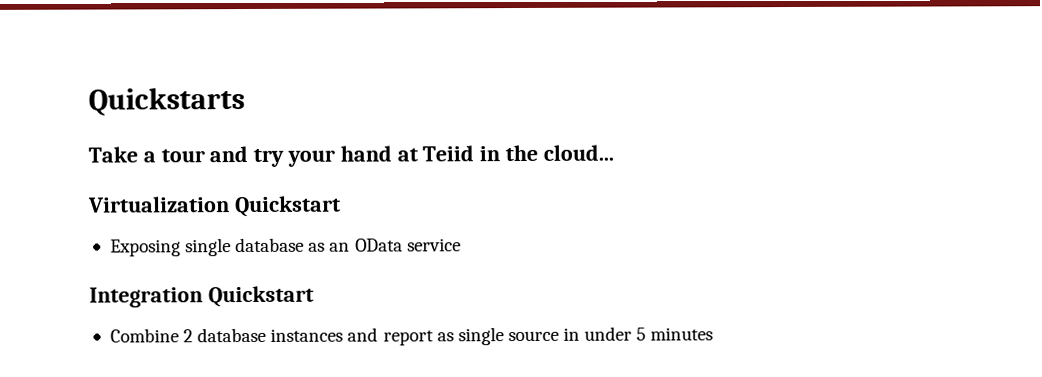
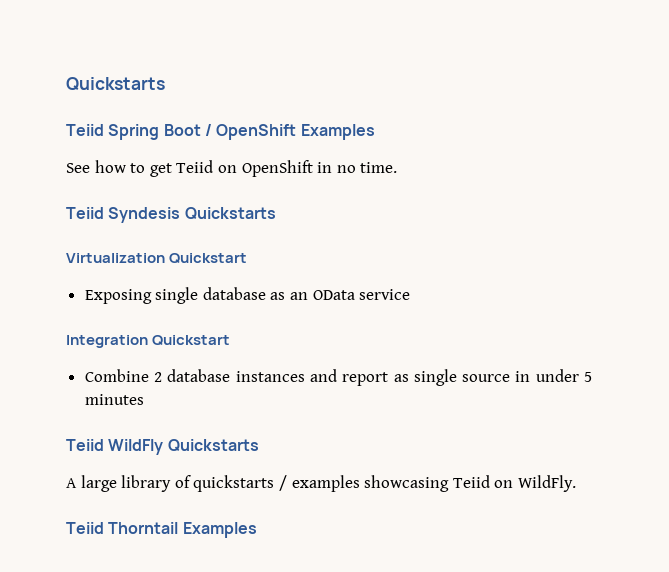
[88,87,245,116] [88,144,614,167] Quickstarts // Take a tour and try your hand at Teiid in the cloud... -> [66,77,165,91] [66,124,375,140] [66,160,398,177] [66,207,276,223] Quickstarts // Teiid Spring Boot / OpenShift Examples // See how to get Teiid on OpenShift in no time. // Teiid Syndesis Quickstarts
(714, 334) none -> [66,439,259,455] [66,475,576,492] [66,522,257,538] // Teiid WildFly Quickstarts // A large library of quickstarts / examples showcasing Teiid on WildFly. // Teiid Thorntail Examples

